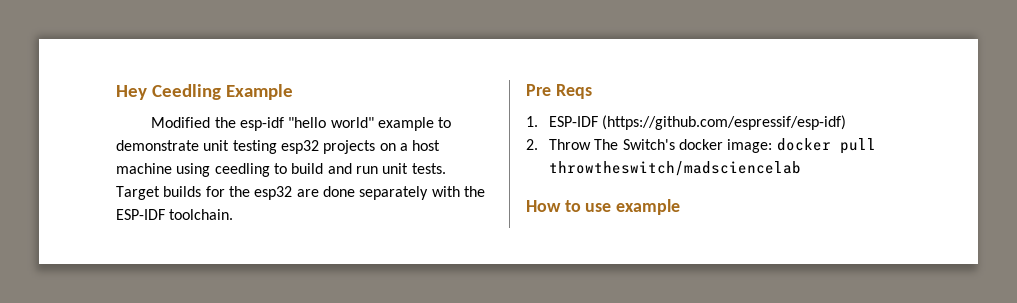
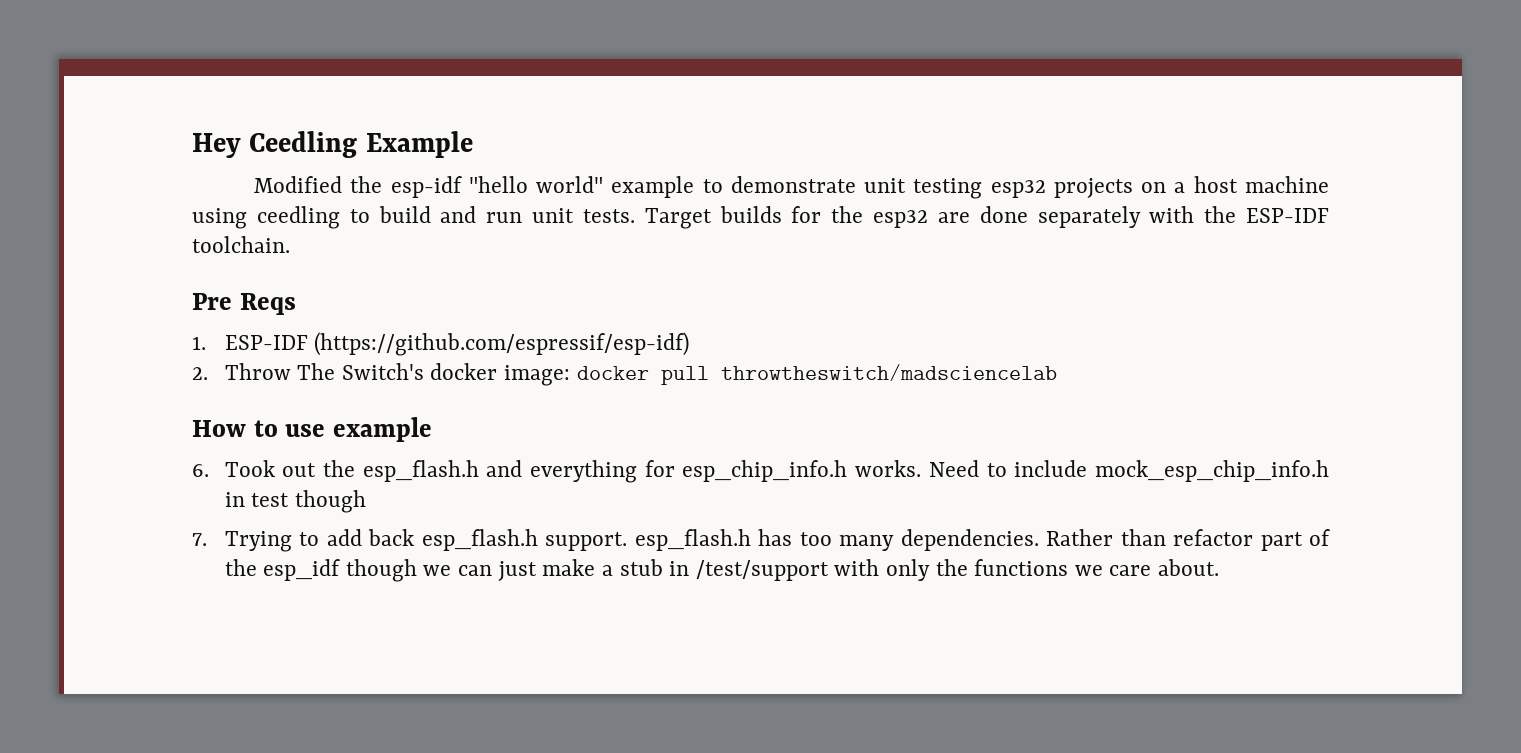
(681, 207) none -> [192,460,1329,483] [224,490,366,513] [192,529,1330,552] [224,559,1220,582] // 6. Took out the esp_flash.h and everything for esp_chip_info.h works. Need to include mock_esp_chip_info.h in test though // 7. Trying to add back esp_flash.h support. esp_flash.h has too many dependencies. Rather than refactor part of the esp_idf though we can just make a stub in /test/support with only the functions we care about.

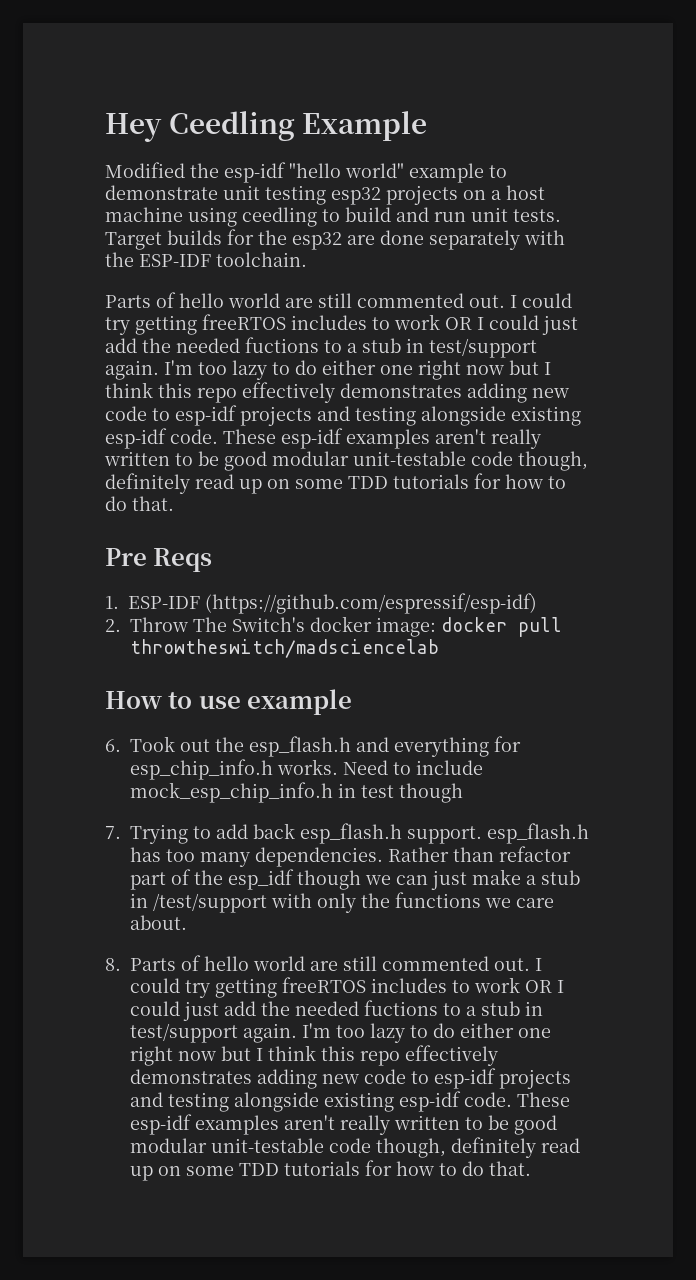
(290, 244) none -> [105,292,572,308] [105,314,578,335] [105,337,537,358] [105,360,551,380] [105,382,569,403] [105,405,581,426] [105,428,541,449] [104,451,588,471] [105,473,566,494] [105,496,174,511] // Parts of hello world are still commented out. I could try getting freeRTOS includes to work OR I could just add the needed fuctions to a stub in test/support again. I'm too lazy to do either one right now but I think this repo effectively demonstrates adding new code to esp-idf projects and testing alongside existing esp-idf code. These esp-idf examples aren't really written to be good modular unit-testable code though, definitely read up on some TDD tutorials for how to do that.
(1220, 567) none -> [105,955,542,971] [130,977,564,998] [130,1000,543,1021] [130,1023,551,1043] [130,1045,498,1066] [130,1068,571,1089] [130,1091,570,1112] [130,1114,557,1135] [130,1137,580,1158] [130,1160,531,1181] // 8. Parts of hello world are still commented out. I could try getting freeRTOS includes to work OR I could just add the needed fuctions to a stub in test/support again. I'm too lazy to do either one right now but I think this repo effectively demonstrates adding new code to esp-idf projects and testing alongside existing esp-idf code. These esp-idf examples aren't really written to be good modular unit-testable code though, definitely read up on some TDD tutorials for how to do that.

